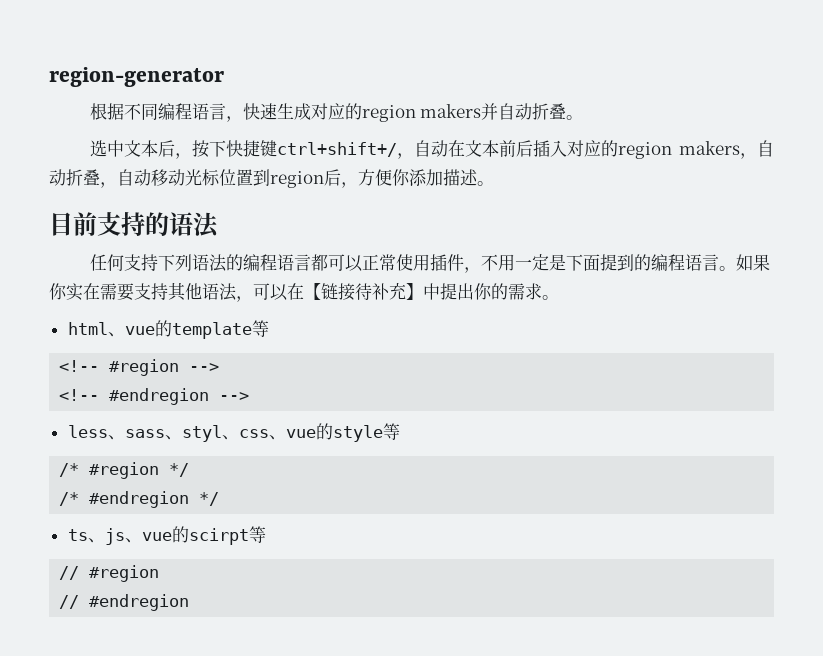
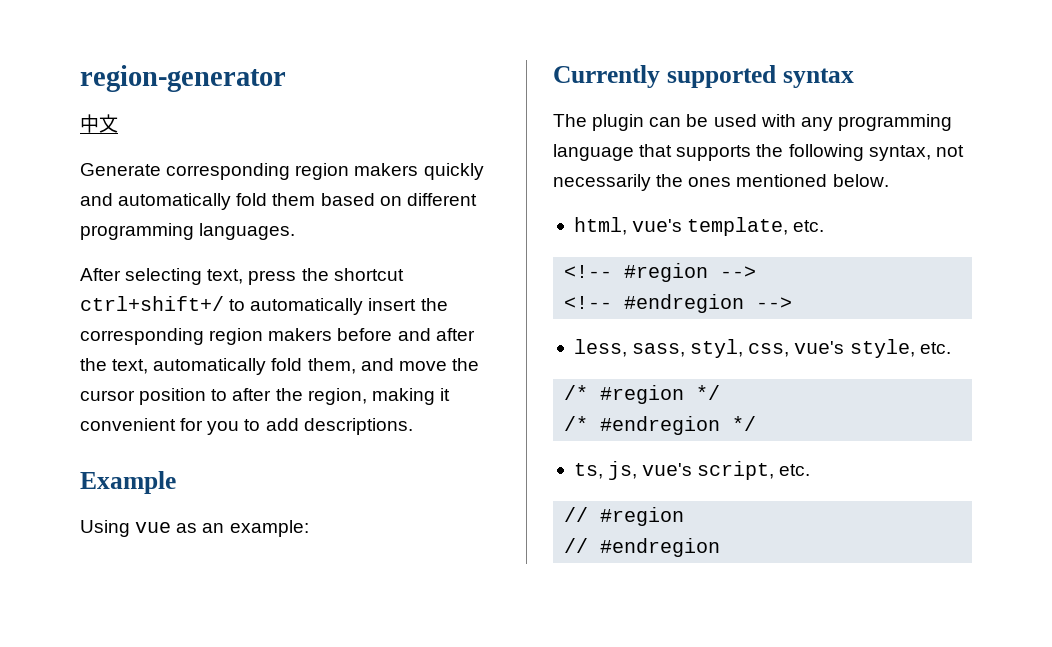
[89,103,584,122] [89,140,774,159] [49,169,494,188] [49,212,219,238] [89,254,770,273] [49,282,559,302] [67,320,269,339] 根据不同编程语言，快速生成对应的region makers并自动折叠。 // 选中文本后，按下快捷键ctrl+shift+/，自动在文本前后插入对应的region makers，自动折叠，自动移动光标位置到region后，方便你添加描述。 // 目前支持的语法 // 任何支持下列语法的编程语言都可以正常使用插件，不用一定是下面提到的编程语言。如果你实在需要支持其他语法，可以在【链接待补充】中提出你的需求。 // html、vue的template等 -> [80,114,118,133] [80,163,484,180] [80,193,477,210] [80,223,296,240] [80,268,404,285] [80,296,448,315] [80,328,475,345] [80,358,479,375] [80,388,450,405] [80,418,413,435] [80,471,176,494] [80,520,309,537] [553,65,854,88] [553,114,952,131] [553,144,964,161] [553,174,889,191] [573,217,825,236] 中文 // Generate corresponding region makers quickly and automatically fold them based on different programming languages. // After selecting text, press the shortcut ctrl+shift+/ to automatically insert the corresponding region makers before and after the text, automatically fold them, and move the cursor position to after the region, making it convenient for you to add descriptions. // Example // Using vue as an example: // Currently supported syntax // The plugin can be used with any programming language that supports the following syntax, not necessarily the ones mentioned below. // html, vue's template, etc.
[67,423,400,442] less、sass、styl、css、vue的style等 -> [573,339,951,358] less, sass, styl, css, vue's style, etc.
[67,526,266,545] ts、js、vue的scirpt等 -> [573,461,811,480] ts, js, vue's script, etc.

